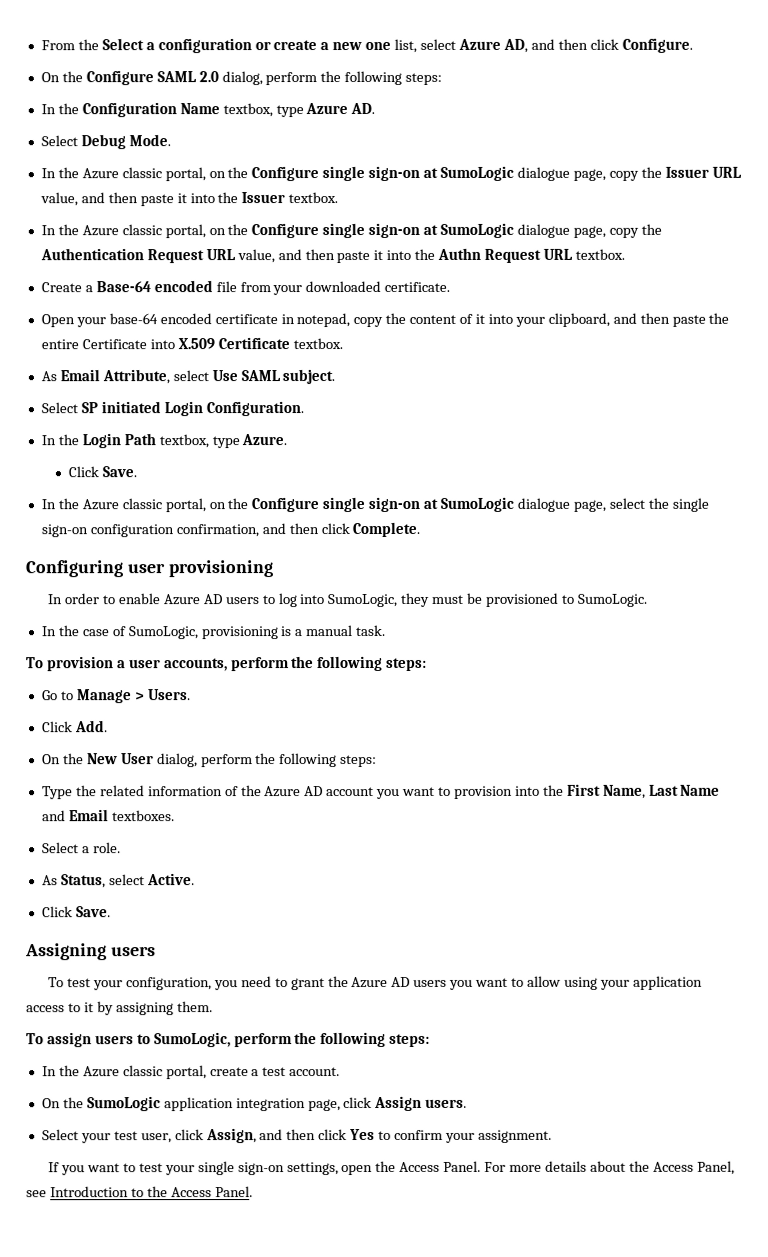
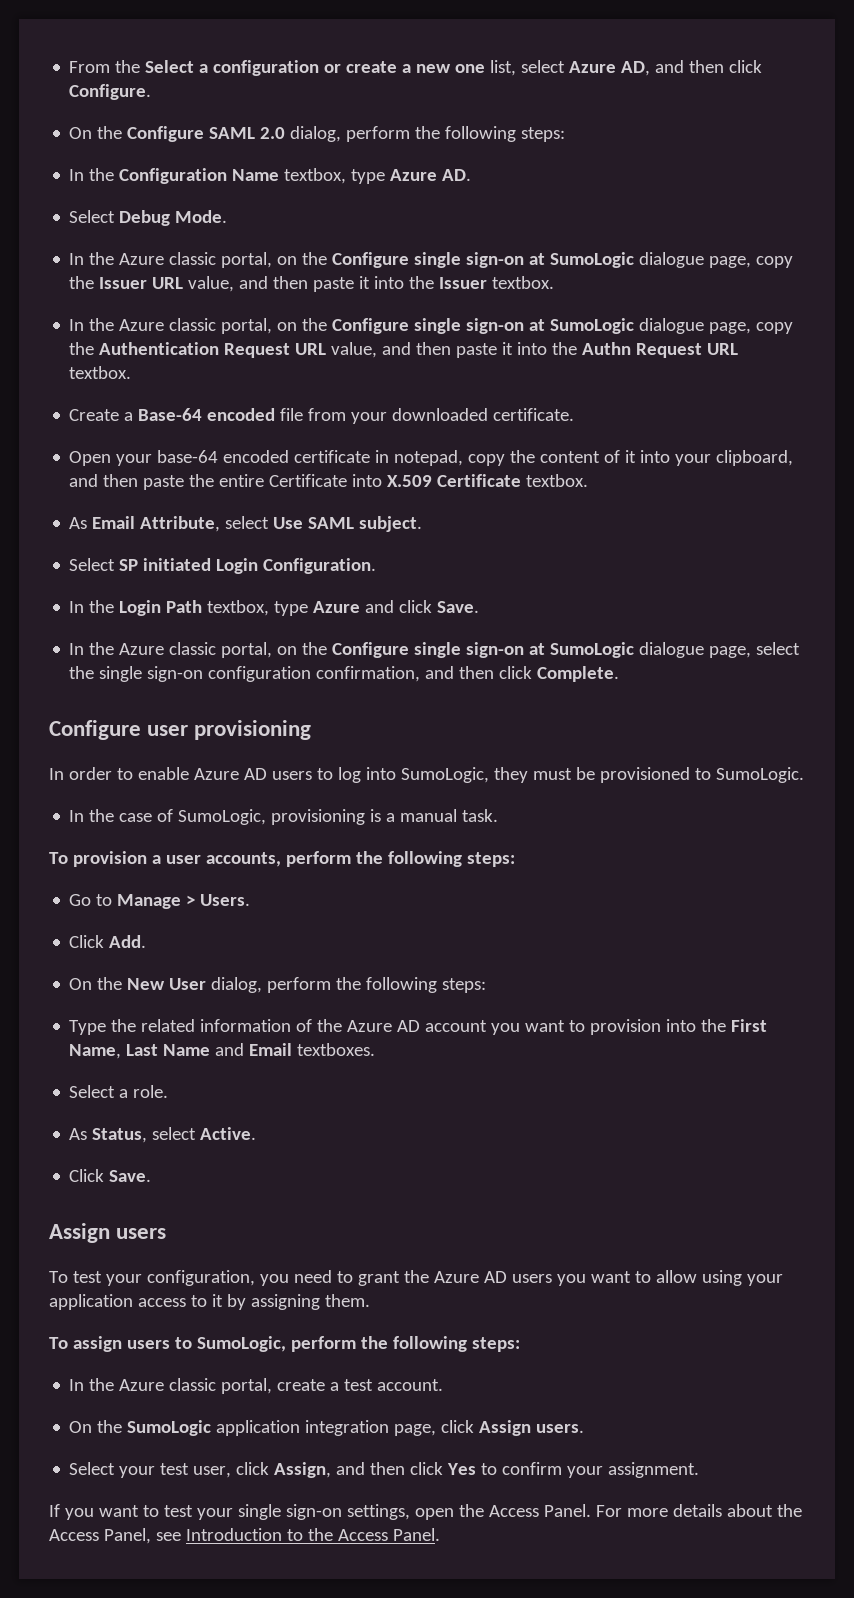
[241,434,288,446] [68,466,100,478] Azure. // Click -> [313,600,433,613] Azure and click
[25,560,123,578] Configuring -> [49,720,141,740] Configure
[25,943,107,961] Assigning -> [49,1223,110,1243] Assign

